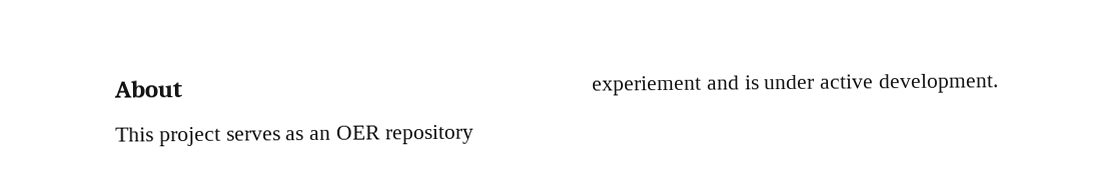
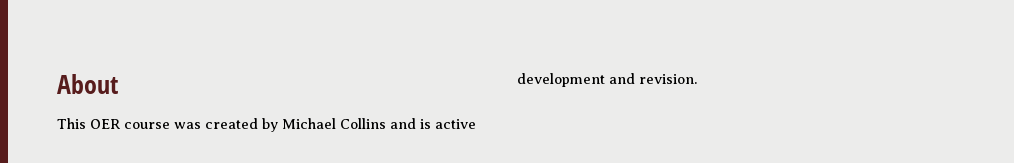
[158,124,474,147] [591,73,1000,96] project serves as an OER repository experiement and is under active development. -> [90,118,476,132] [517,73,697,87] OER course was created by Michael Collins and is active development and revision.

